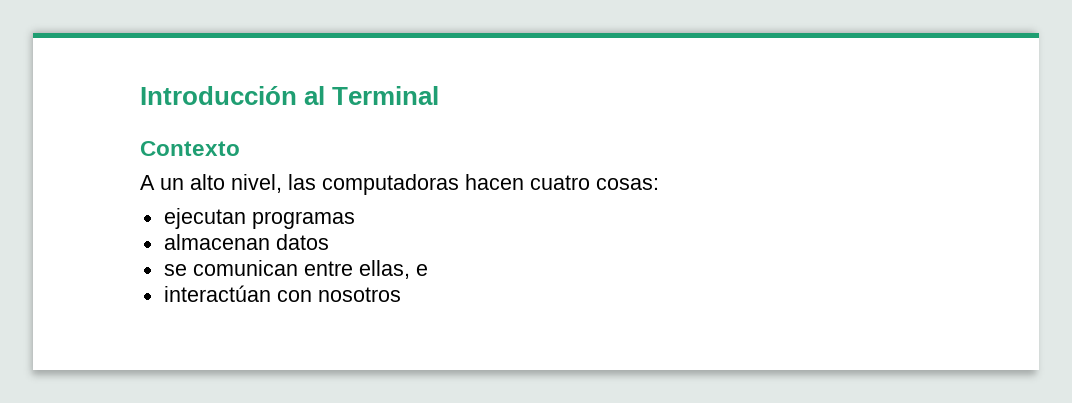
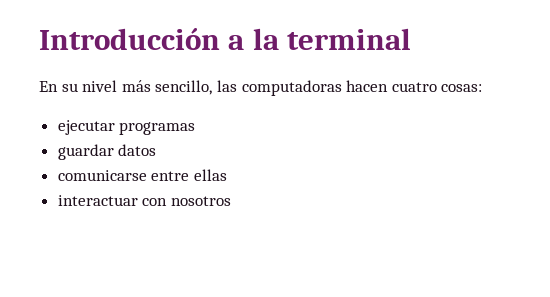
[304,86,440,105] [140,141,240,156] [140,174,282,193] al Terminal // Contexto // A un alto nivel, -> [228,28,412,50] [39,80,213,95] a la terminal // En su nivel más sencillo,
[163,208,246,229] ejecutan -> [57,120,115,135] ejecutar
[163,234,270,250] almacenan -> [57,144,114,160] guardar
[163,260,428,279] [163,285,271,302] se comunican entre ellas, e // interactúan -> [57,169,227,181] [57,195,138,206] comunicarse entre ellas // interactuar

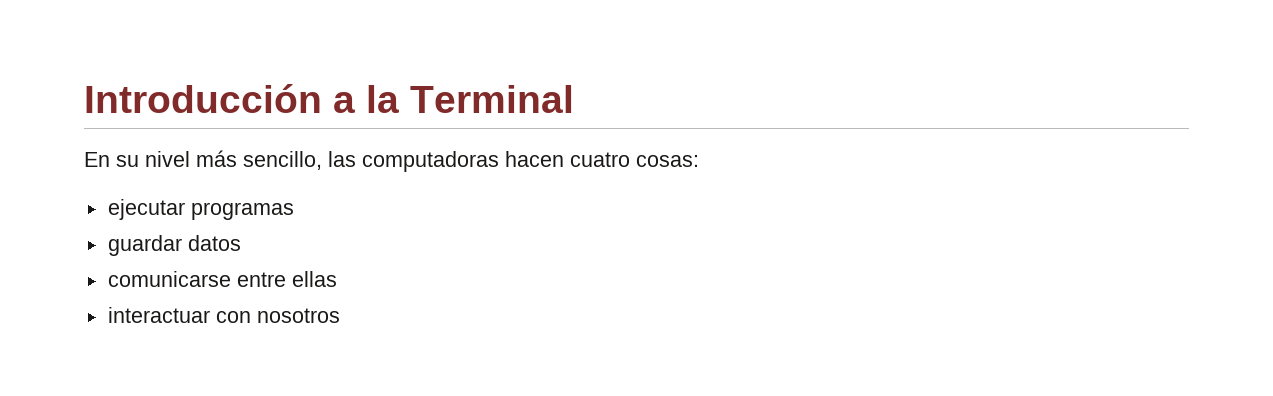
[287,28,412,50] terminal -> [410,85,574,113] Terminal

